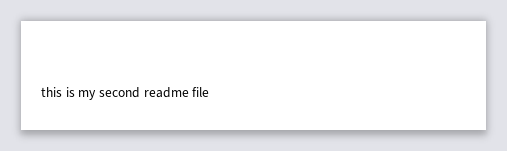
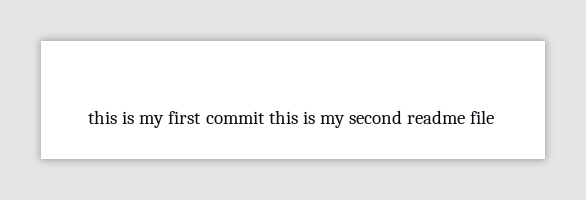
[41,87,97,100] this is my -> [88,110,345,128] this is my first commit this is my

